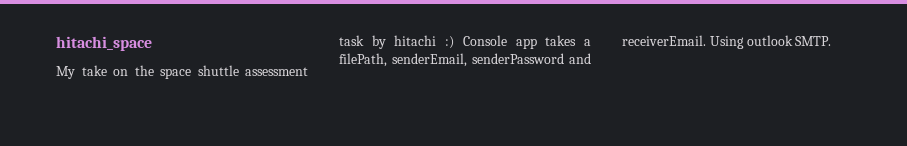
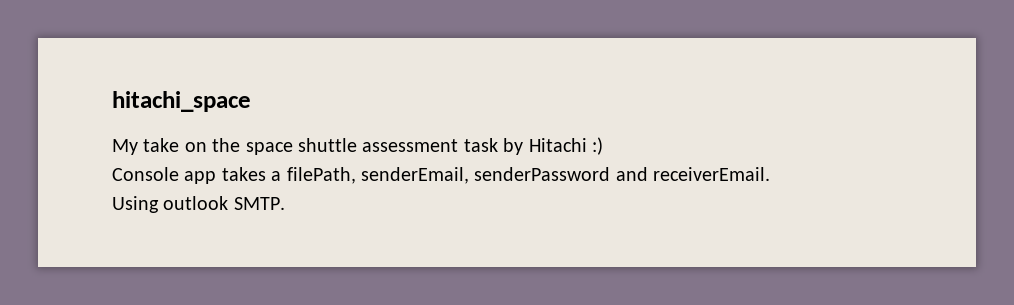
[394,35,437,46] hitachi -> [528,138,587,152] Hitachi
(455, 42) none -> (603, 146) //
(706, 40) none -> (771, 174) //

